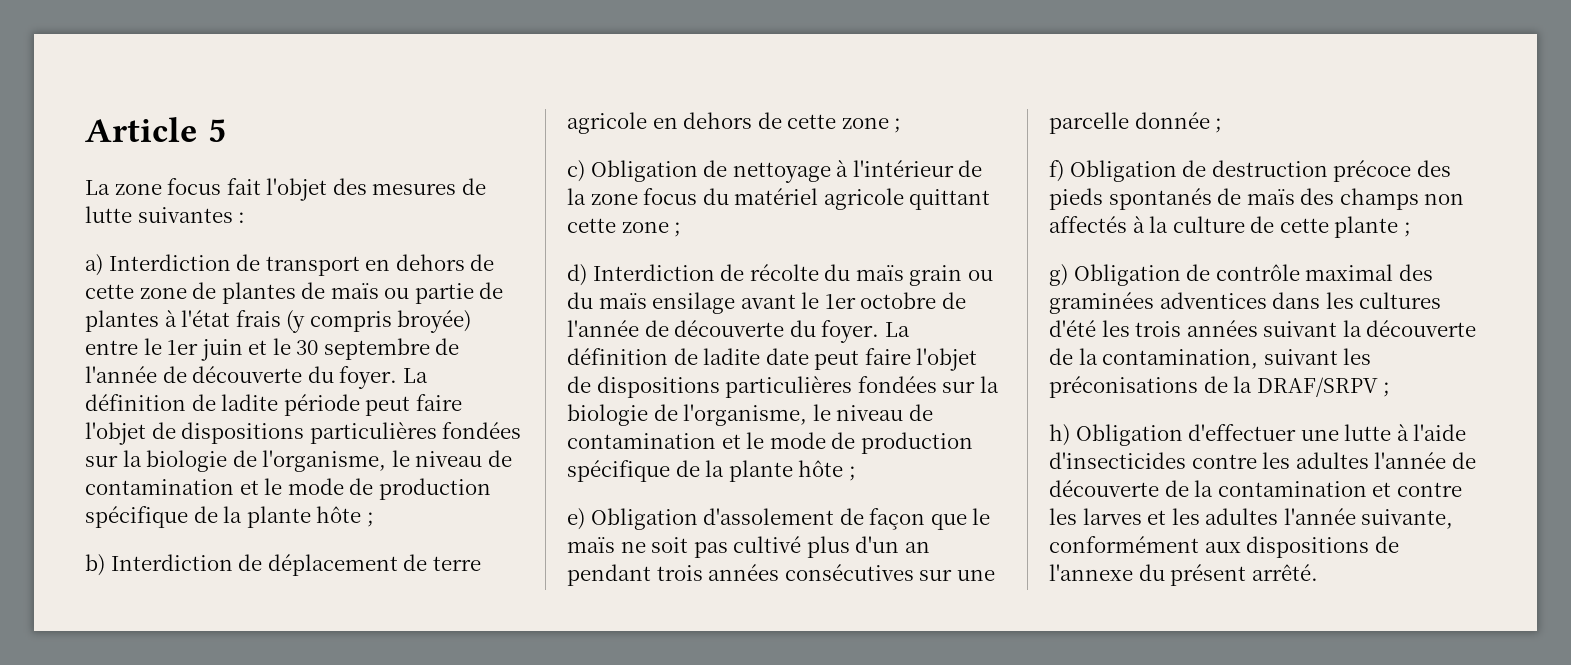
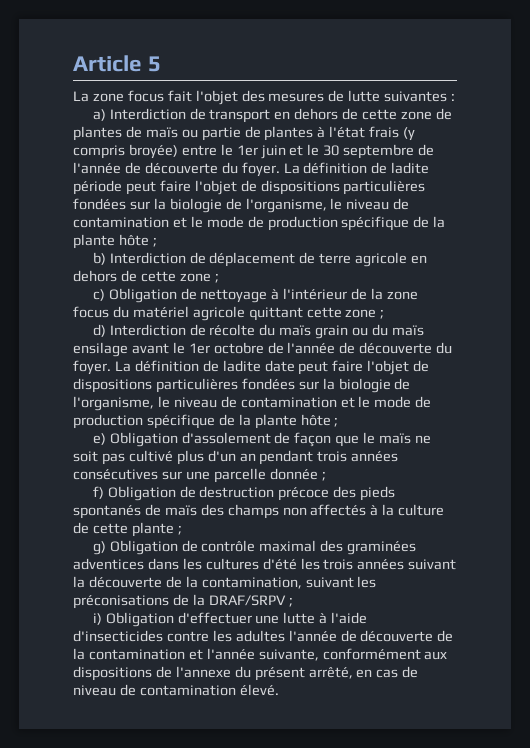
[1049,424,1070,446] h) -> [92,613,102,625] i)
[1396,482,1462,497] [1049,508,1279,525] contre les larves et les adultes -> (203, 654) none
[1251,564,1318,581] arrêté. -> [308,666,419,679] [73,684,279,696] arrêté, en cas de niveau de contamination élevé.

